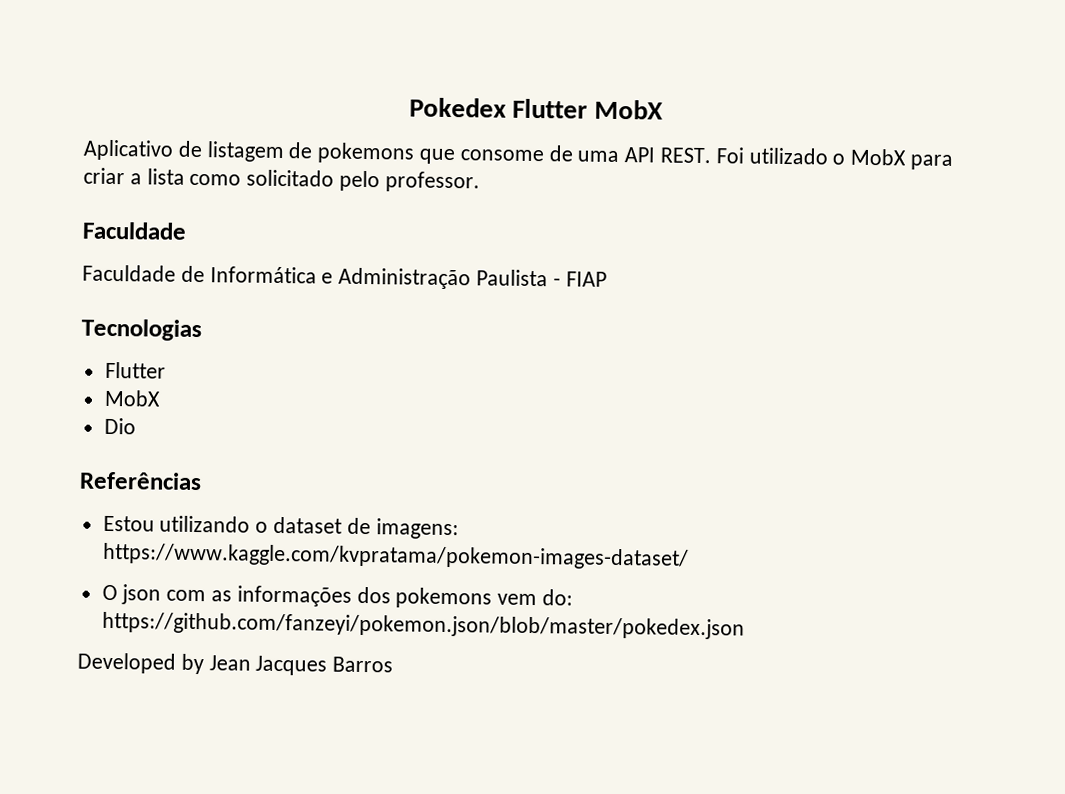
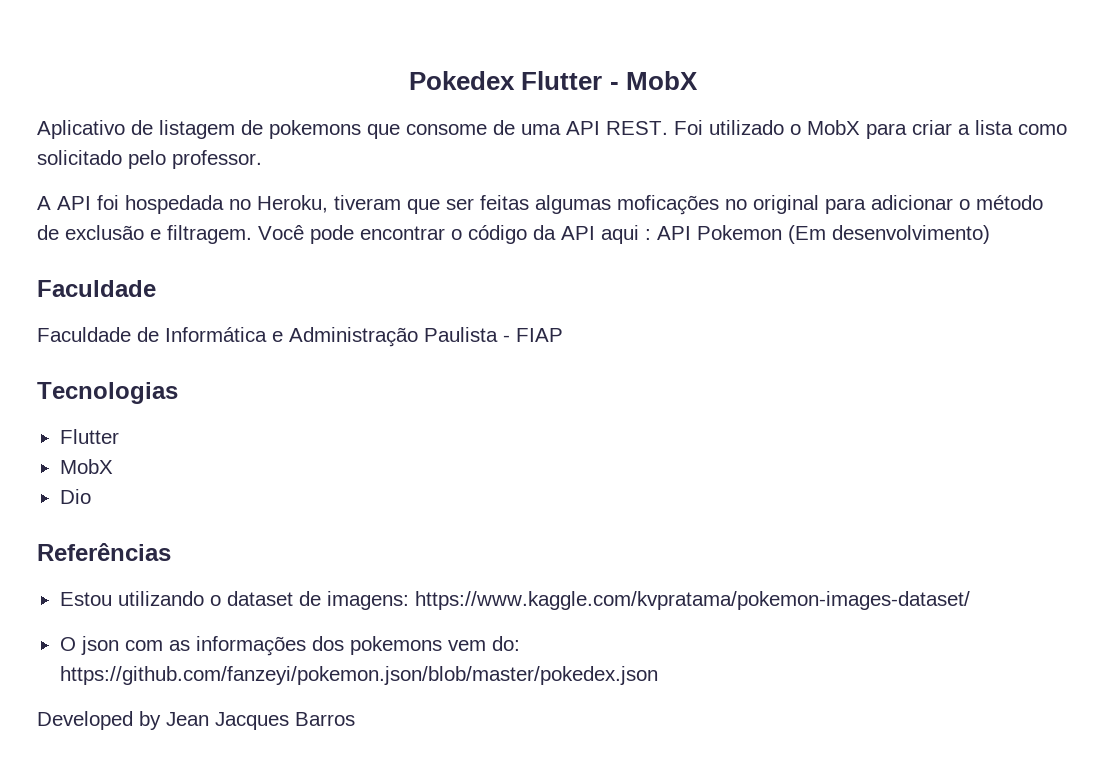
(588, 108) none -> [609,82,619,90] -
(480, 182) none -> [37,195,1043,215] [37,225,990,244] // A API foi hospedada no Heroku, tiveram que ser feitas algumas moficações no original para adicionar o método de exclusão e filtragem. Você pode encontrar o código da API aqui : API Pokemon (Em desenvolvimento)

